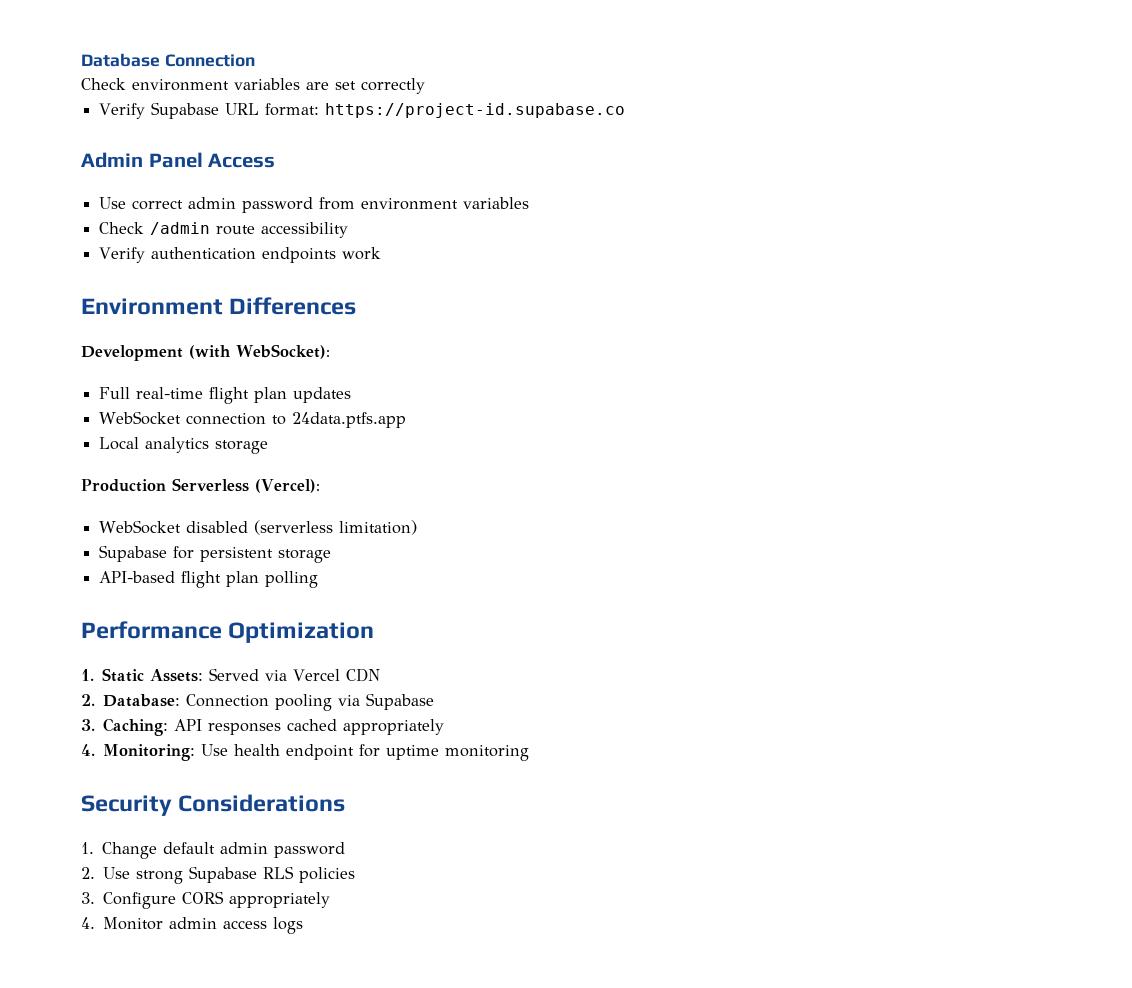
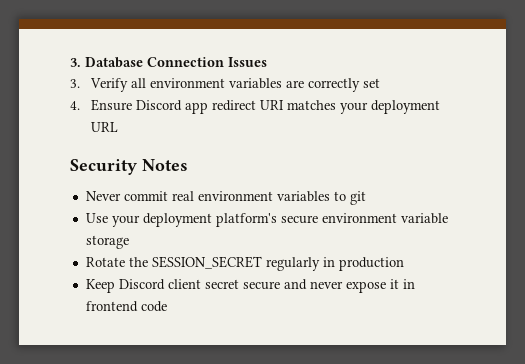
(81, 60) none -> [70,58,81,67] 3.
[81,78,126,90] // Check -> [228,57,267,67] [70,78,146,92] Issues // 3. Verify all
(329, 86) none -> [307,78,360,92] correctly
[361,78,425,94] [99,102,626,119] [81,152,276,168] [99,197,530,213] [99,222,349,238] [99,247,382,263] [81,297,357,315] [81,344,330,361] [99,387,352,404] [99,411,407,428] [99,437,269,454] [81,478,320,493] [99,520,418,535] [99,545,332,563] [99,571,319,588] [81,621,375,643] [81,668,381,682] [81,693,435,711] [81,718,445,736] [81,744,530,761] [81,794,346,816] [81,842,346,859] [81,866,356,884] [81,891,331,909] [81,917,304,934] correctly // Verify Supabase URL format: https://project-id.supabase.co // Admin Panel Access // Use correct admin password from environment variables // Check /admin route accessibility // Verify authentication endpoints work // Environment Differences // Development (with WebSocket): // Full real-time flight plan updates // WebSocket connection to 24data.ptfs.app // Local analytics storage // Production Serverless (Vercel): // WebSocket disabled (serverless limitation) // Supabase for persistent storage // API-based flight plan polling // Performance Optimization // 1. Static Assets: Served via Vercel CDN // 2. Database: Connection pooling via Supabase // 3. Caching: API responses cached appropriately // 4. Monitoring: Use health endpoint for uptime monitoring // Security Considerations // 1. Change default admin password // 2. Use strong Supabase RLS policies // 3. Configure CORS appropriately // 4. Monitor admin access logs -> [70,99,440,114] [90,122,118,132] [70,159,188,175] [85,191,366,205] [85,213,448,227] [85,235,129,249] [85,256,404,271] [85,279,415,293] [85,301,167,312] // 4. Ensure Discord app redirect URI matches your deployment URL // Security Notes // Never commit real environment variables to git // Use your deployment platform's secure environment variable storage // Rotate the SESSION_SECRET regularly in production // Keep Discord client secret secure and never expose it in frontend code

